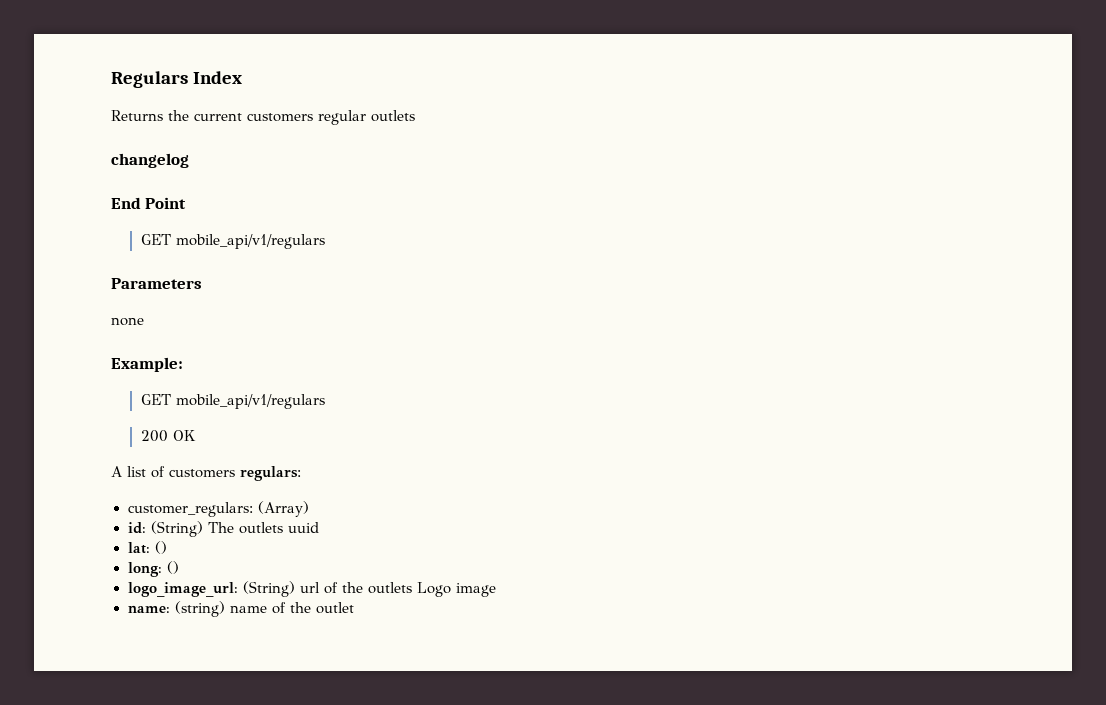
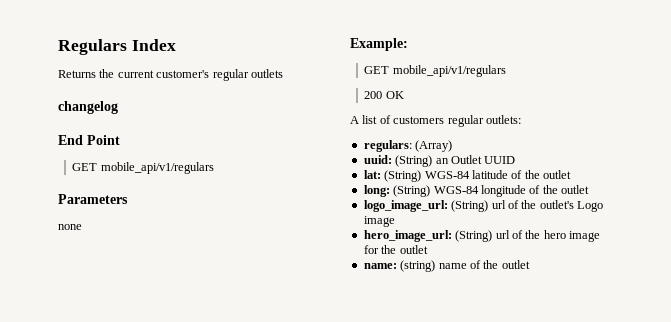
[247,113,313,122] customers -> [156,70,210,78] customer's
(235, 473) none -> [447,115,521,127] regular outlets: //
[127,502,253,517] // customer_regulars: -> (412, 146) none
[127,521,319,537] [127,541,167,554] [127,561,179,577] id: (String) The outlets uuid // lat: () // long: () -> [363,155,516,167] [363,170,571,182] [363,185,589,197] uuid: (String) an Outlet UUID // lat: (String) WGS-84 latitude of the outlet // long: (String) WGS-84 longitude of the outlet
[367,582,412,594] outlets -> [539,200,574,209] outlet's
(496, 590) none -> [363,230,600,242] [363,245,428,254] // hero_image_url: (String) url of the hero image for the outlet

